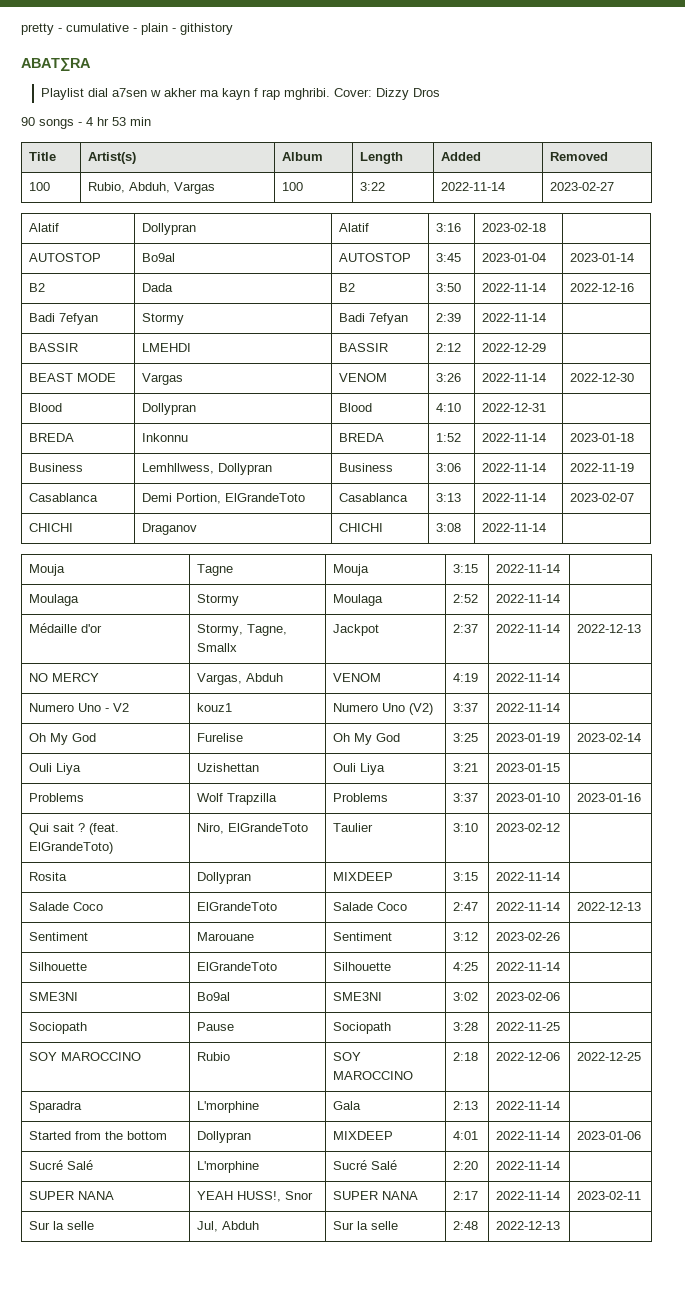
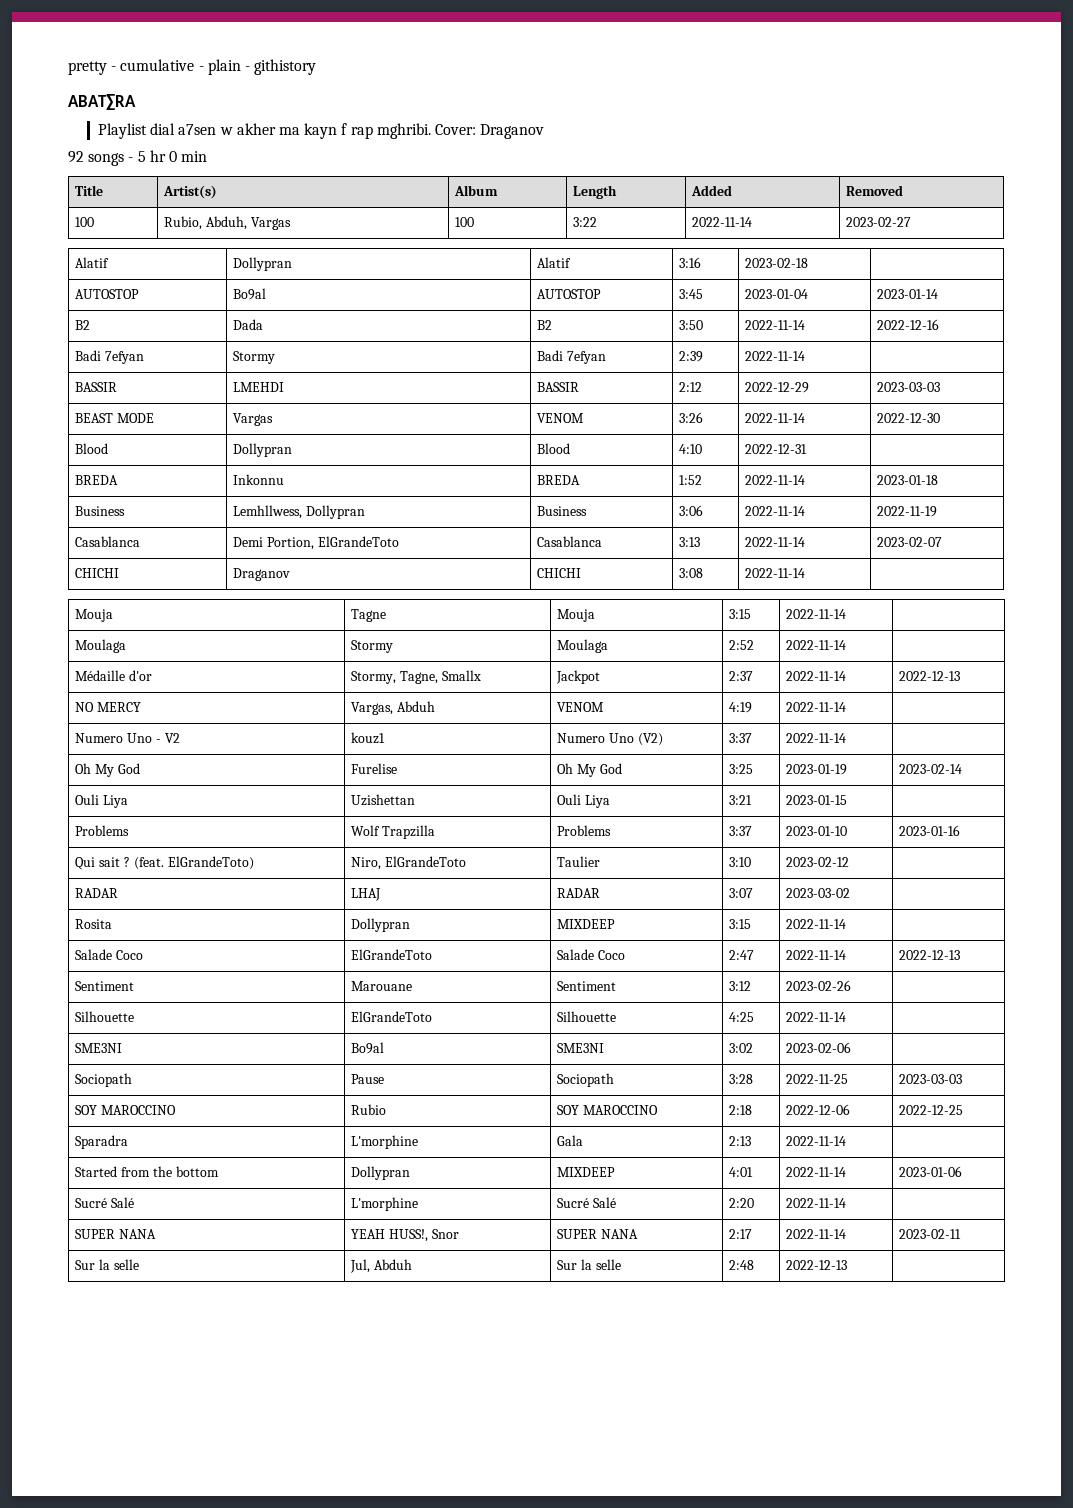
[376,88,441,100] [21,117,126,129] Dizzy Dros // 90 songs - 4 hr 53 -> [480,124,545,139] [68,150,177,166] Draganov // 92 songs - 5 hr 0
(547, 347) none -> [877,382,941,392] 2023-03-03
(561, 827) none -> [75,888,119,898] [351,888,382,901] [557,888,601,898] [729,888,754,898] [786,888,851,898] // RADAR | LHAJ | RADAR | 3:07 | 2023-03-02 |
(561, 1026) none -> [899,1074,963,1084] 2023-03-03

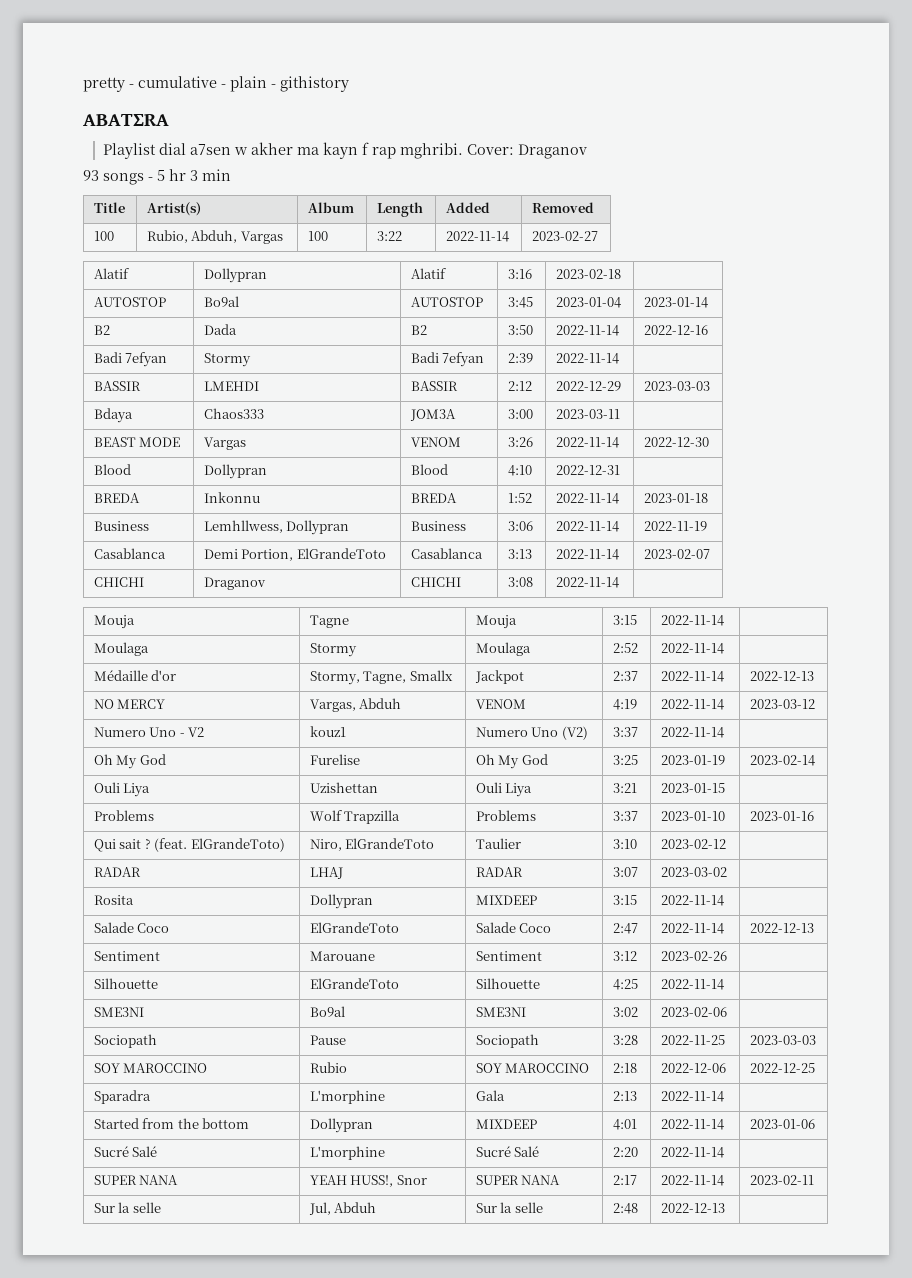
[68,151,84,163] 92 -> [83,170,99,181] 93
[168,151,177,162] 0 -> [190,170,198,181] 3
(941, 387) none -> [93,408,133,423] [203,408,264,419] [409,409,456,421] [507,409,533,419] [555,409,620,419] // Bdaya | Chaos333 | JOM3A | 3:00 | 2023-03-11 |
(847, 707) none -> [749,699,815,709] 2023-03-12

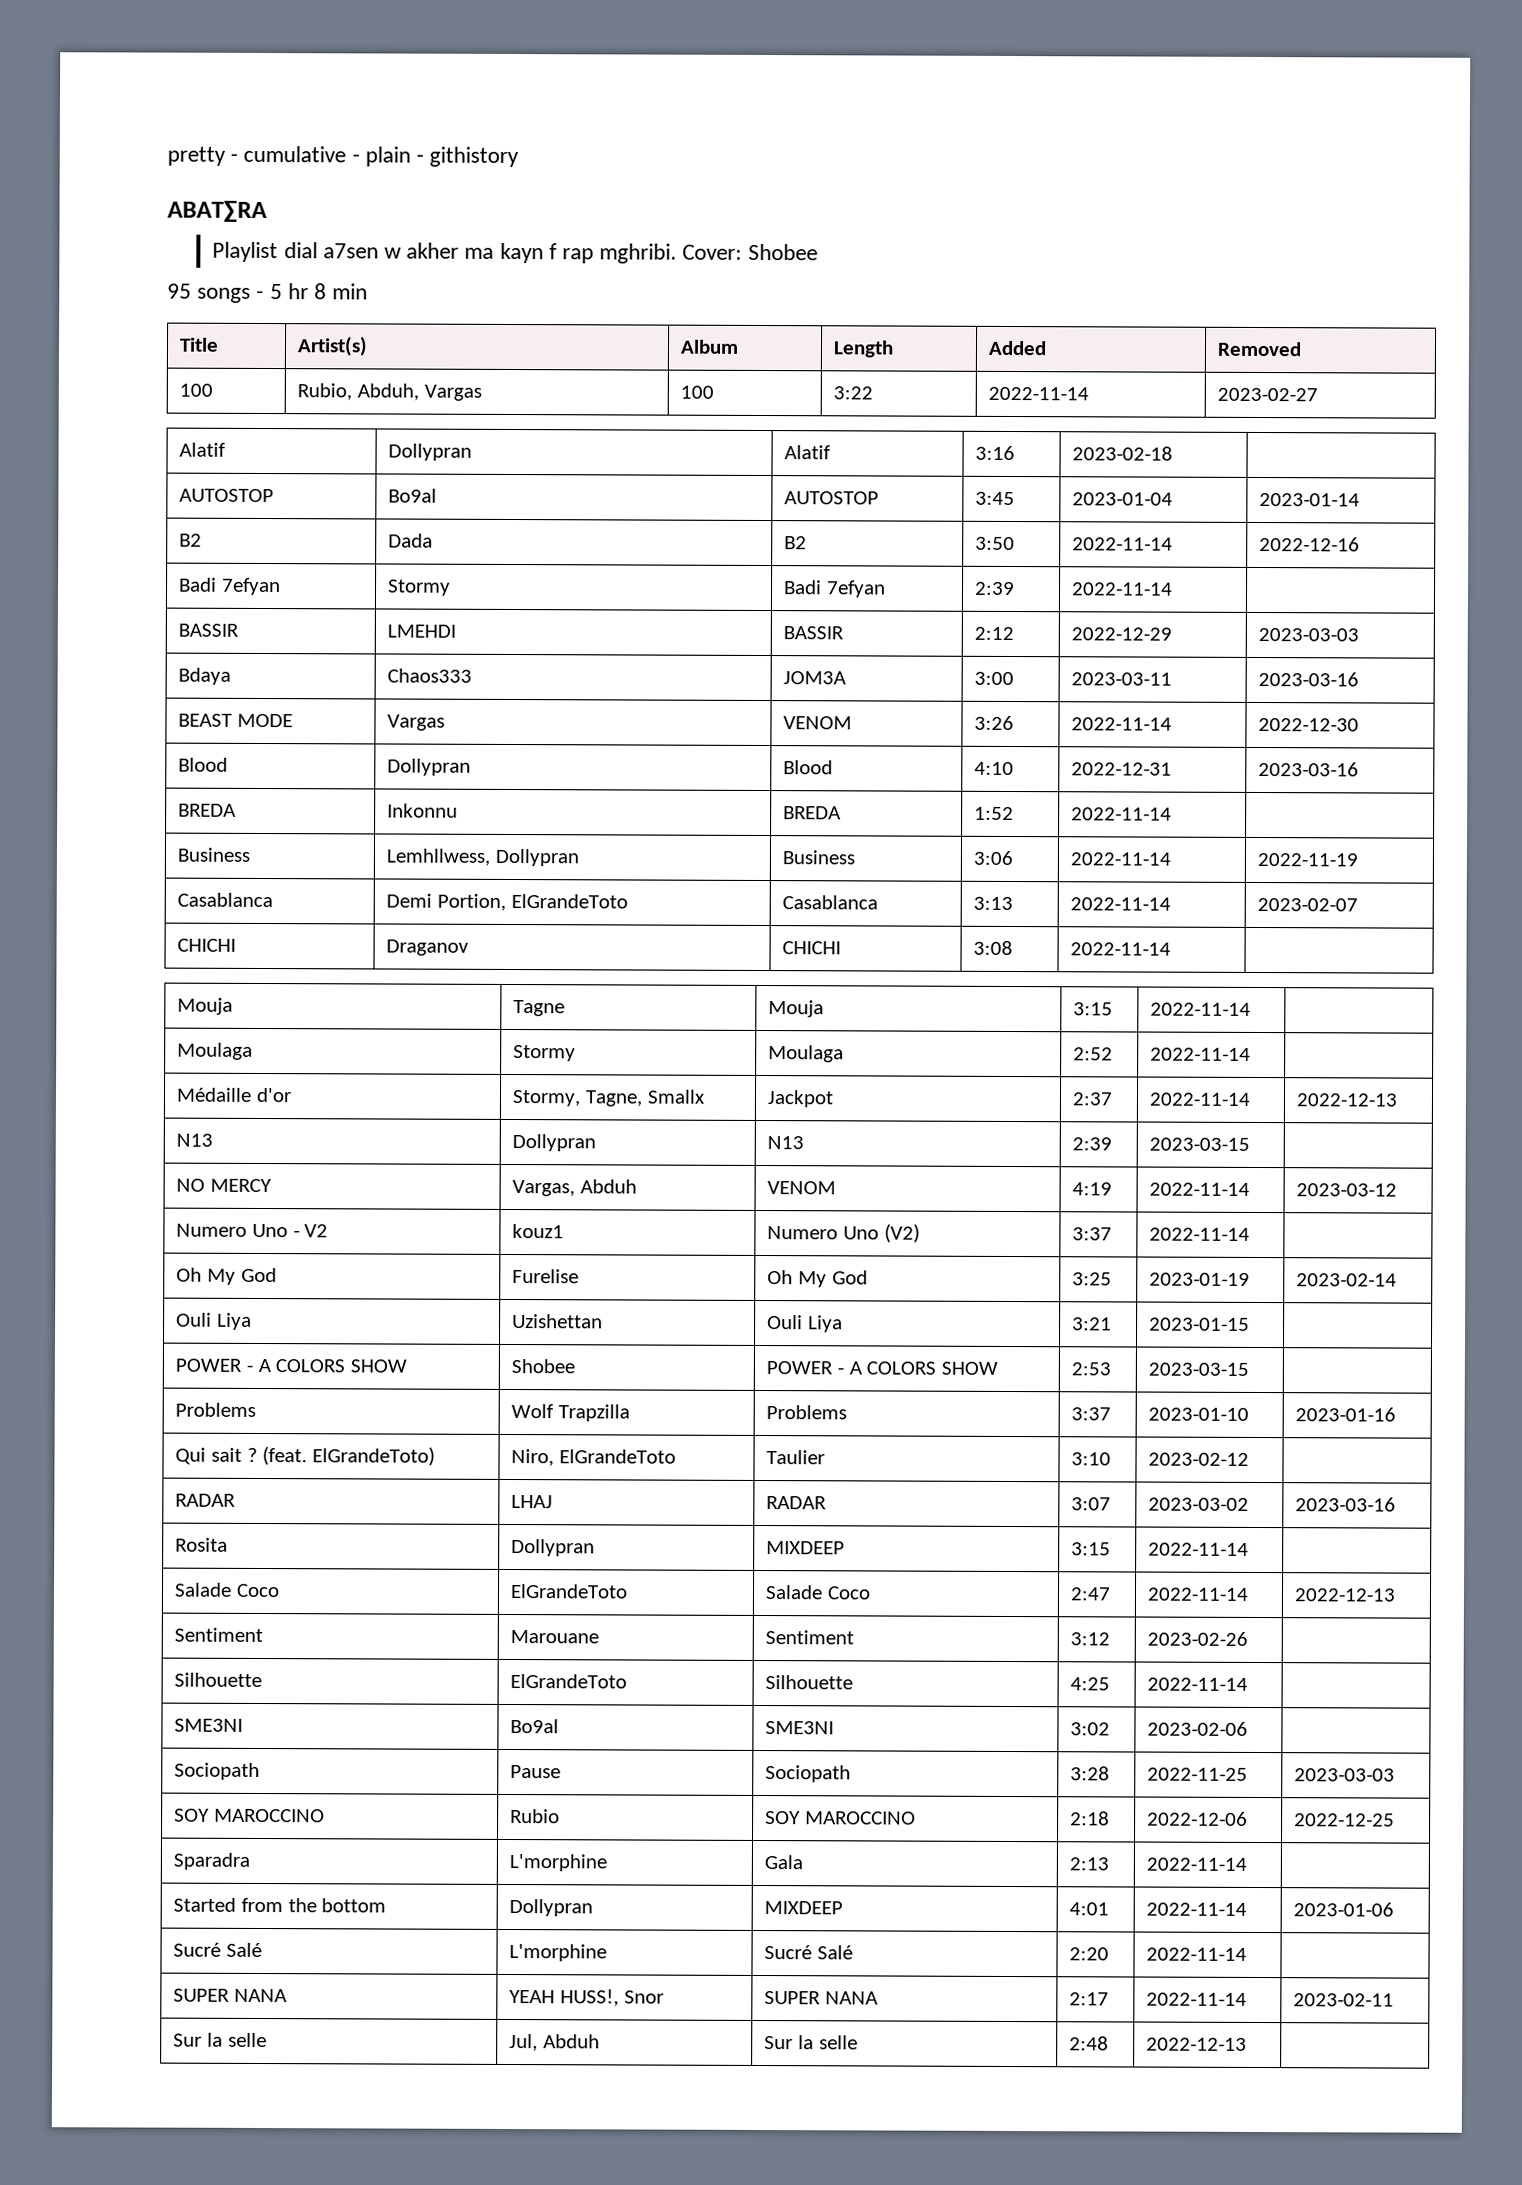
[518,144,588,159] [83,170,99,181] Draganov // 93 -> [747,243,818,261] [167,283,192,299] Shobee // 95
[190,170,198,181] 3 -> [314,283,328,300] 8
(620, 414) none -> [1258,671,1360,687] 2023-03-16
(620, 470) none -> [1258,761,1360,777] 2023-03-16
[643,493,708,503] 2023-01-18 -> (1173, 814) none
(814, 676) none -> [176,1133,214,1147] [512,1134,597,1152] [767,1136,805,1150] [1072,1137,1113,1151] [1149,1137,1251,1151] // N13 | Dollypran | N13 | 2:39 | 2023-03-15 |
(725, 788) none -> [175,1358,407,1373] [511,1359,576,1374] [766,1361,998,1375] [1071,1362,1112,1376] [1148,1362,1250,1376] // POWER - A COLORS SHOW | Shobee | POWER - A COLORS SHOW | 2:53 | 2023-03-15 |
(727, 872) none -> [1295,1497,1397,1512] 2023-03-16

